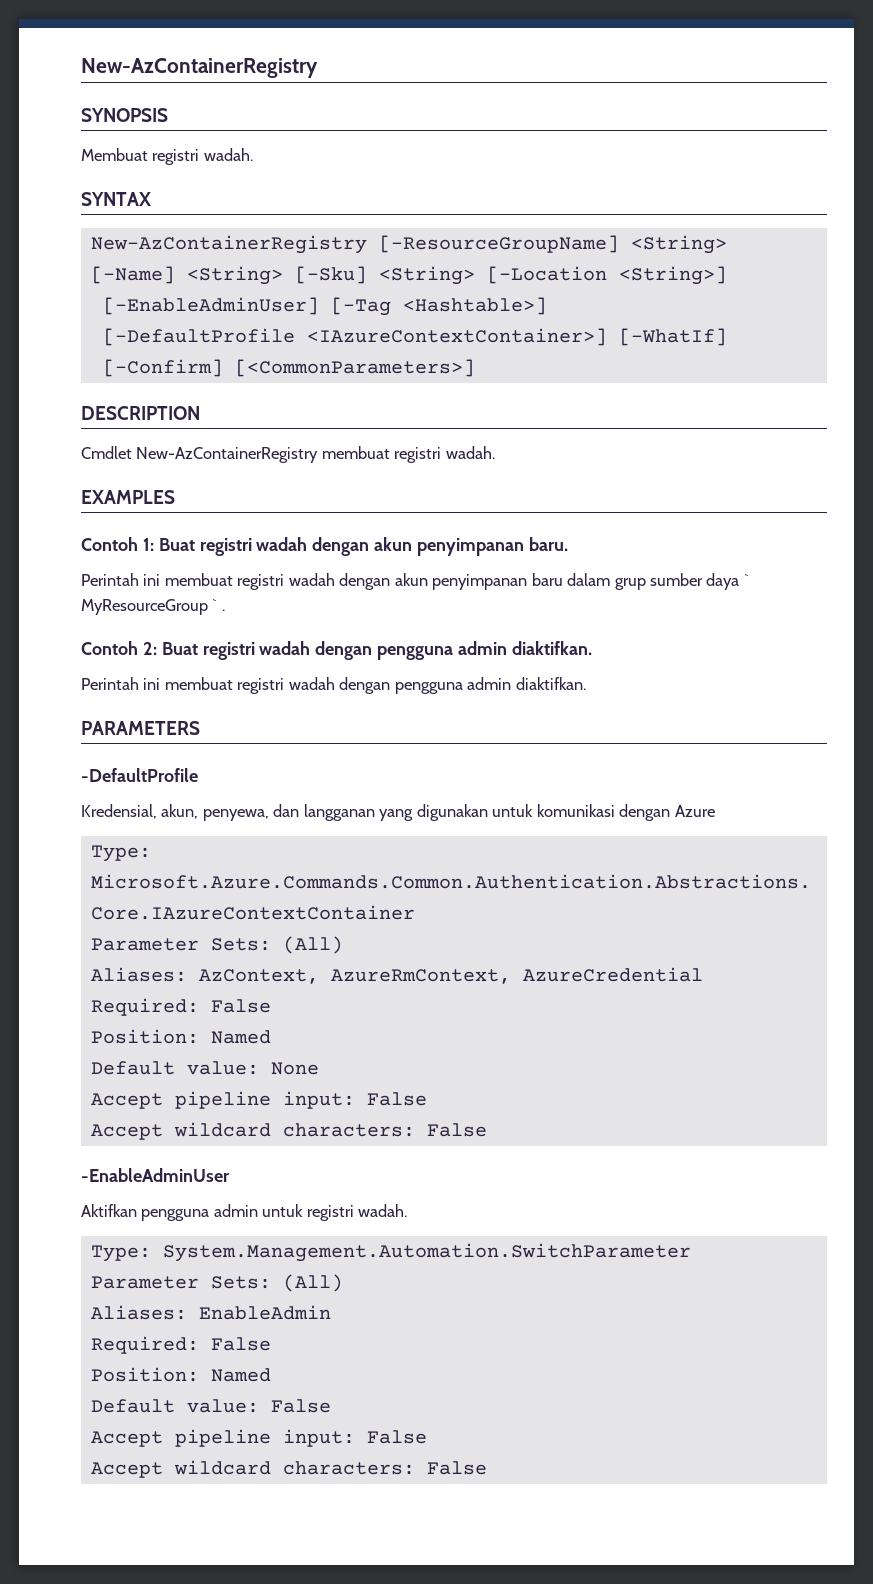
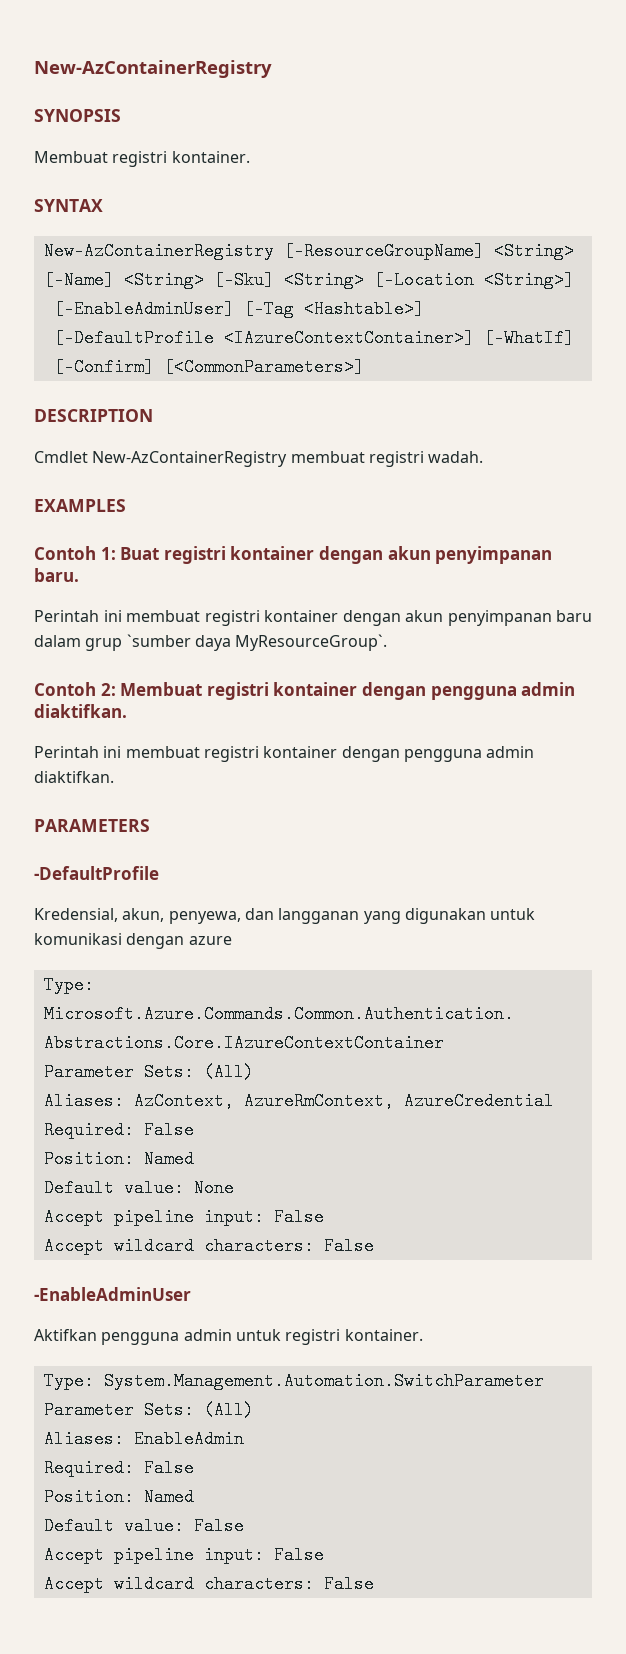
[203,148,253,161] wadah. -> [171,151,250,163] kontainer.
[256,537,308,551] wadah -> [230,546,315,560] kontainer
[288,573,335,586] wadah -> [264,610,338,622] kontainer
[650,573,749,590] [81,599,225,615] sumber daya ` MyResourceGroup ` . -> [126,634,388,651] `sumber daya MyResourceGroup`.
[161,641,311,660] Buat registri wadah -> [120,682,358,700] Membuat registri kontainer
[288,677,335,690] wadah -> [263,746,338,758] kontainer
[674,805,715,817] Azure -> [188,936,232,945] azure
[358,1204,408,1217] wadah. -> [344,1329,423,1341] kontainer.

